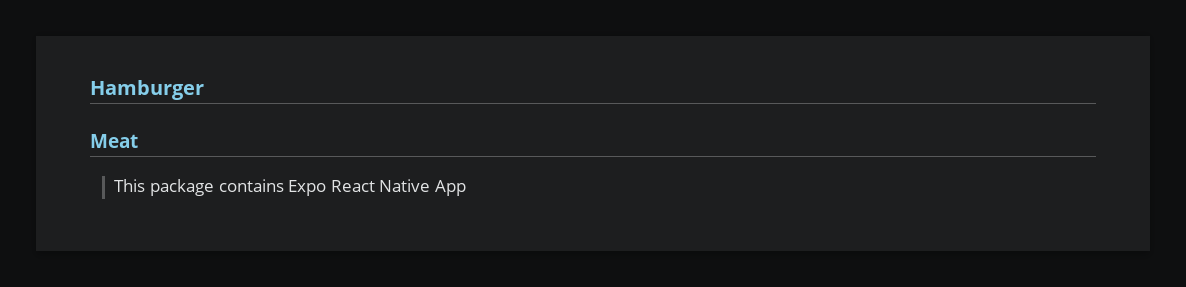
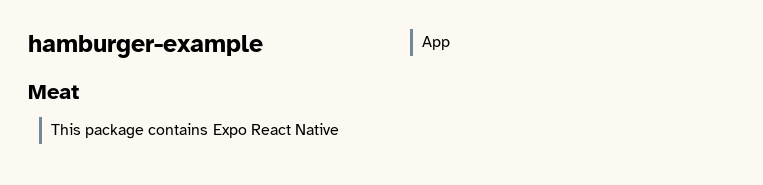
[90,80,204,100] Hamburger -> [28,35,263,58] hamburger-example

